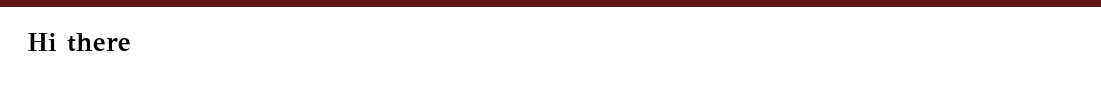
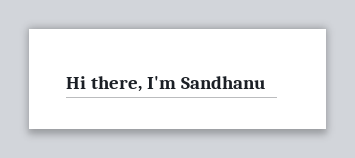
[67,33,131,52] there -> [90,76,266,92] there, I'm Sandhanu

